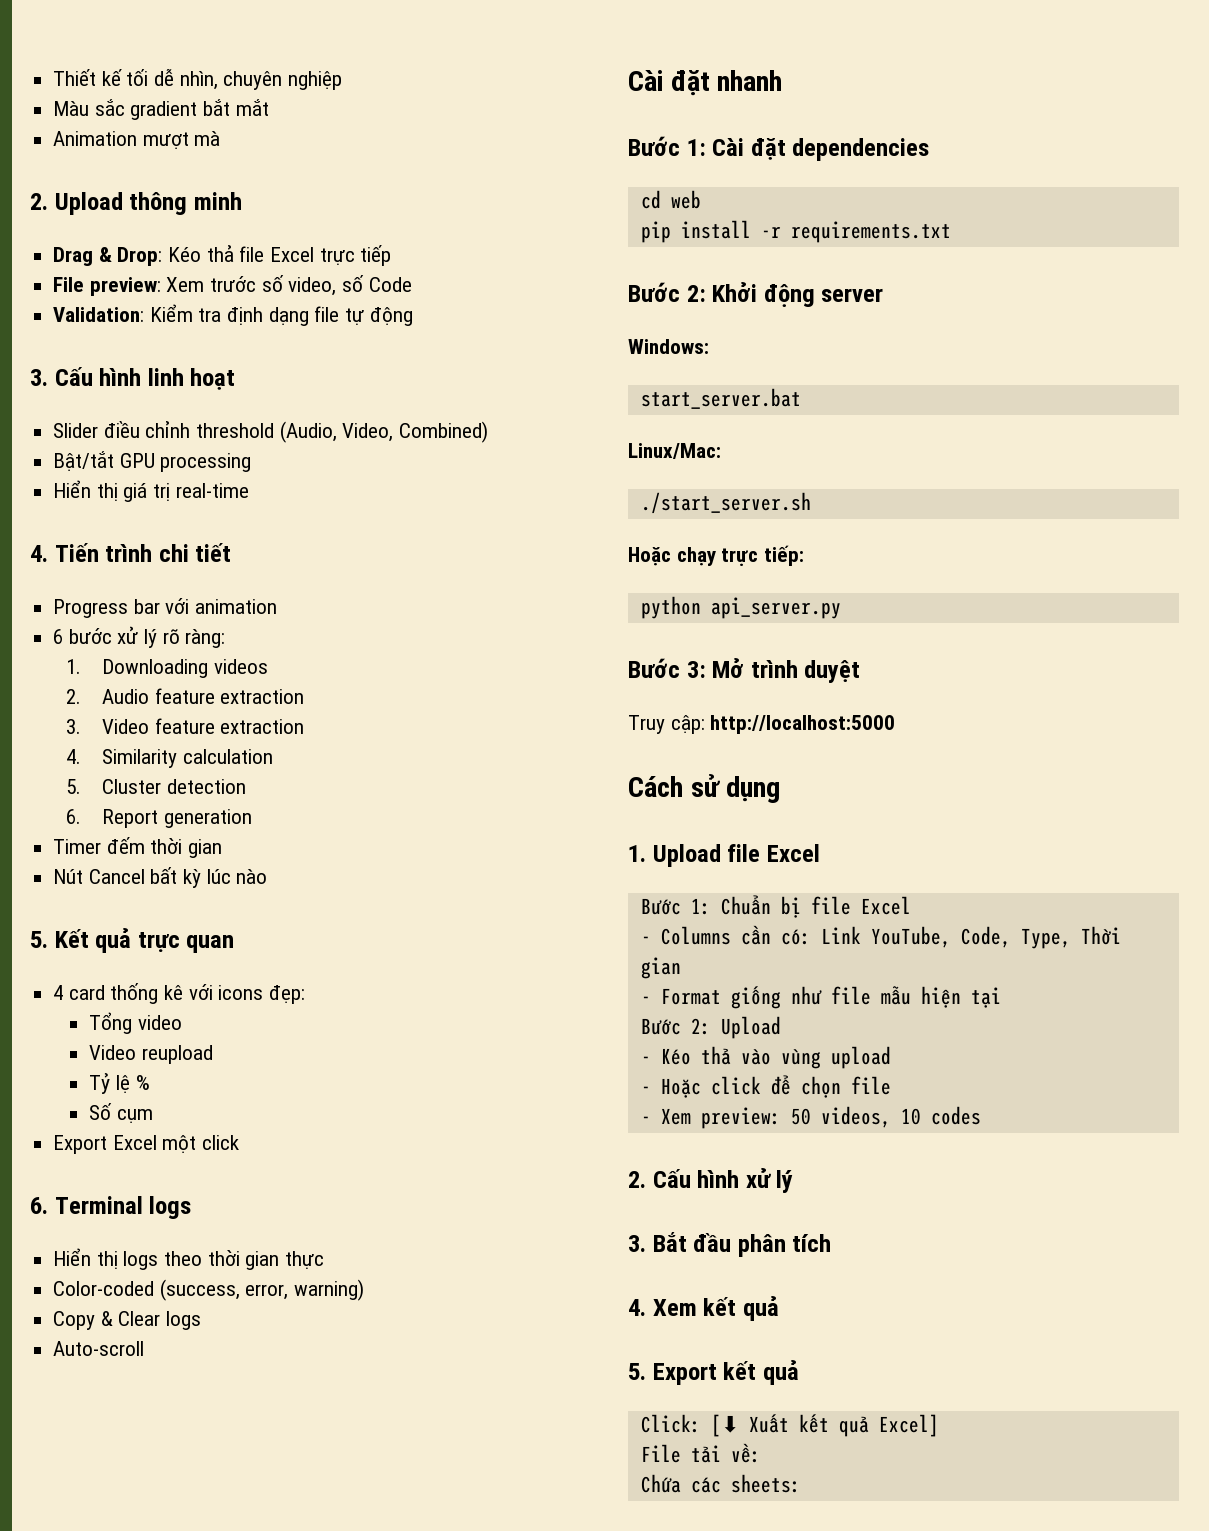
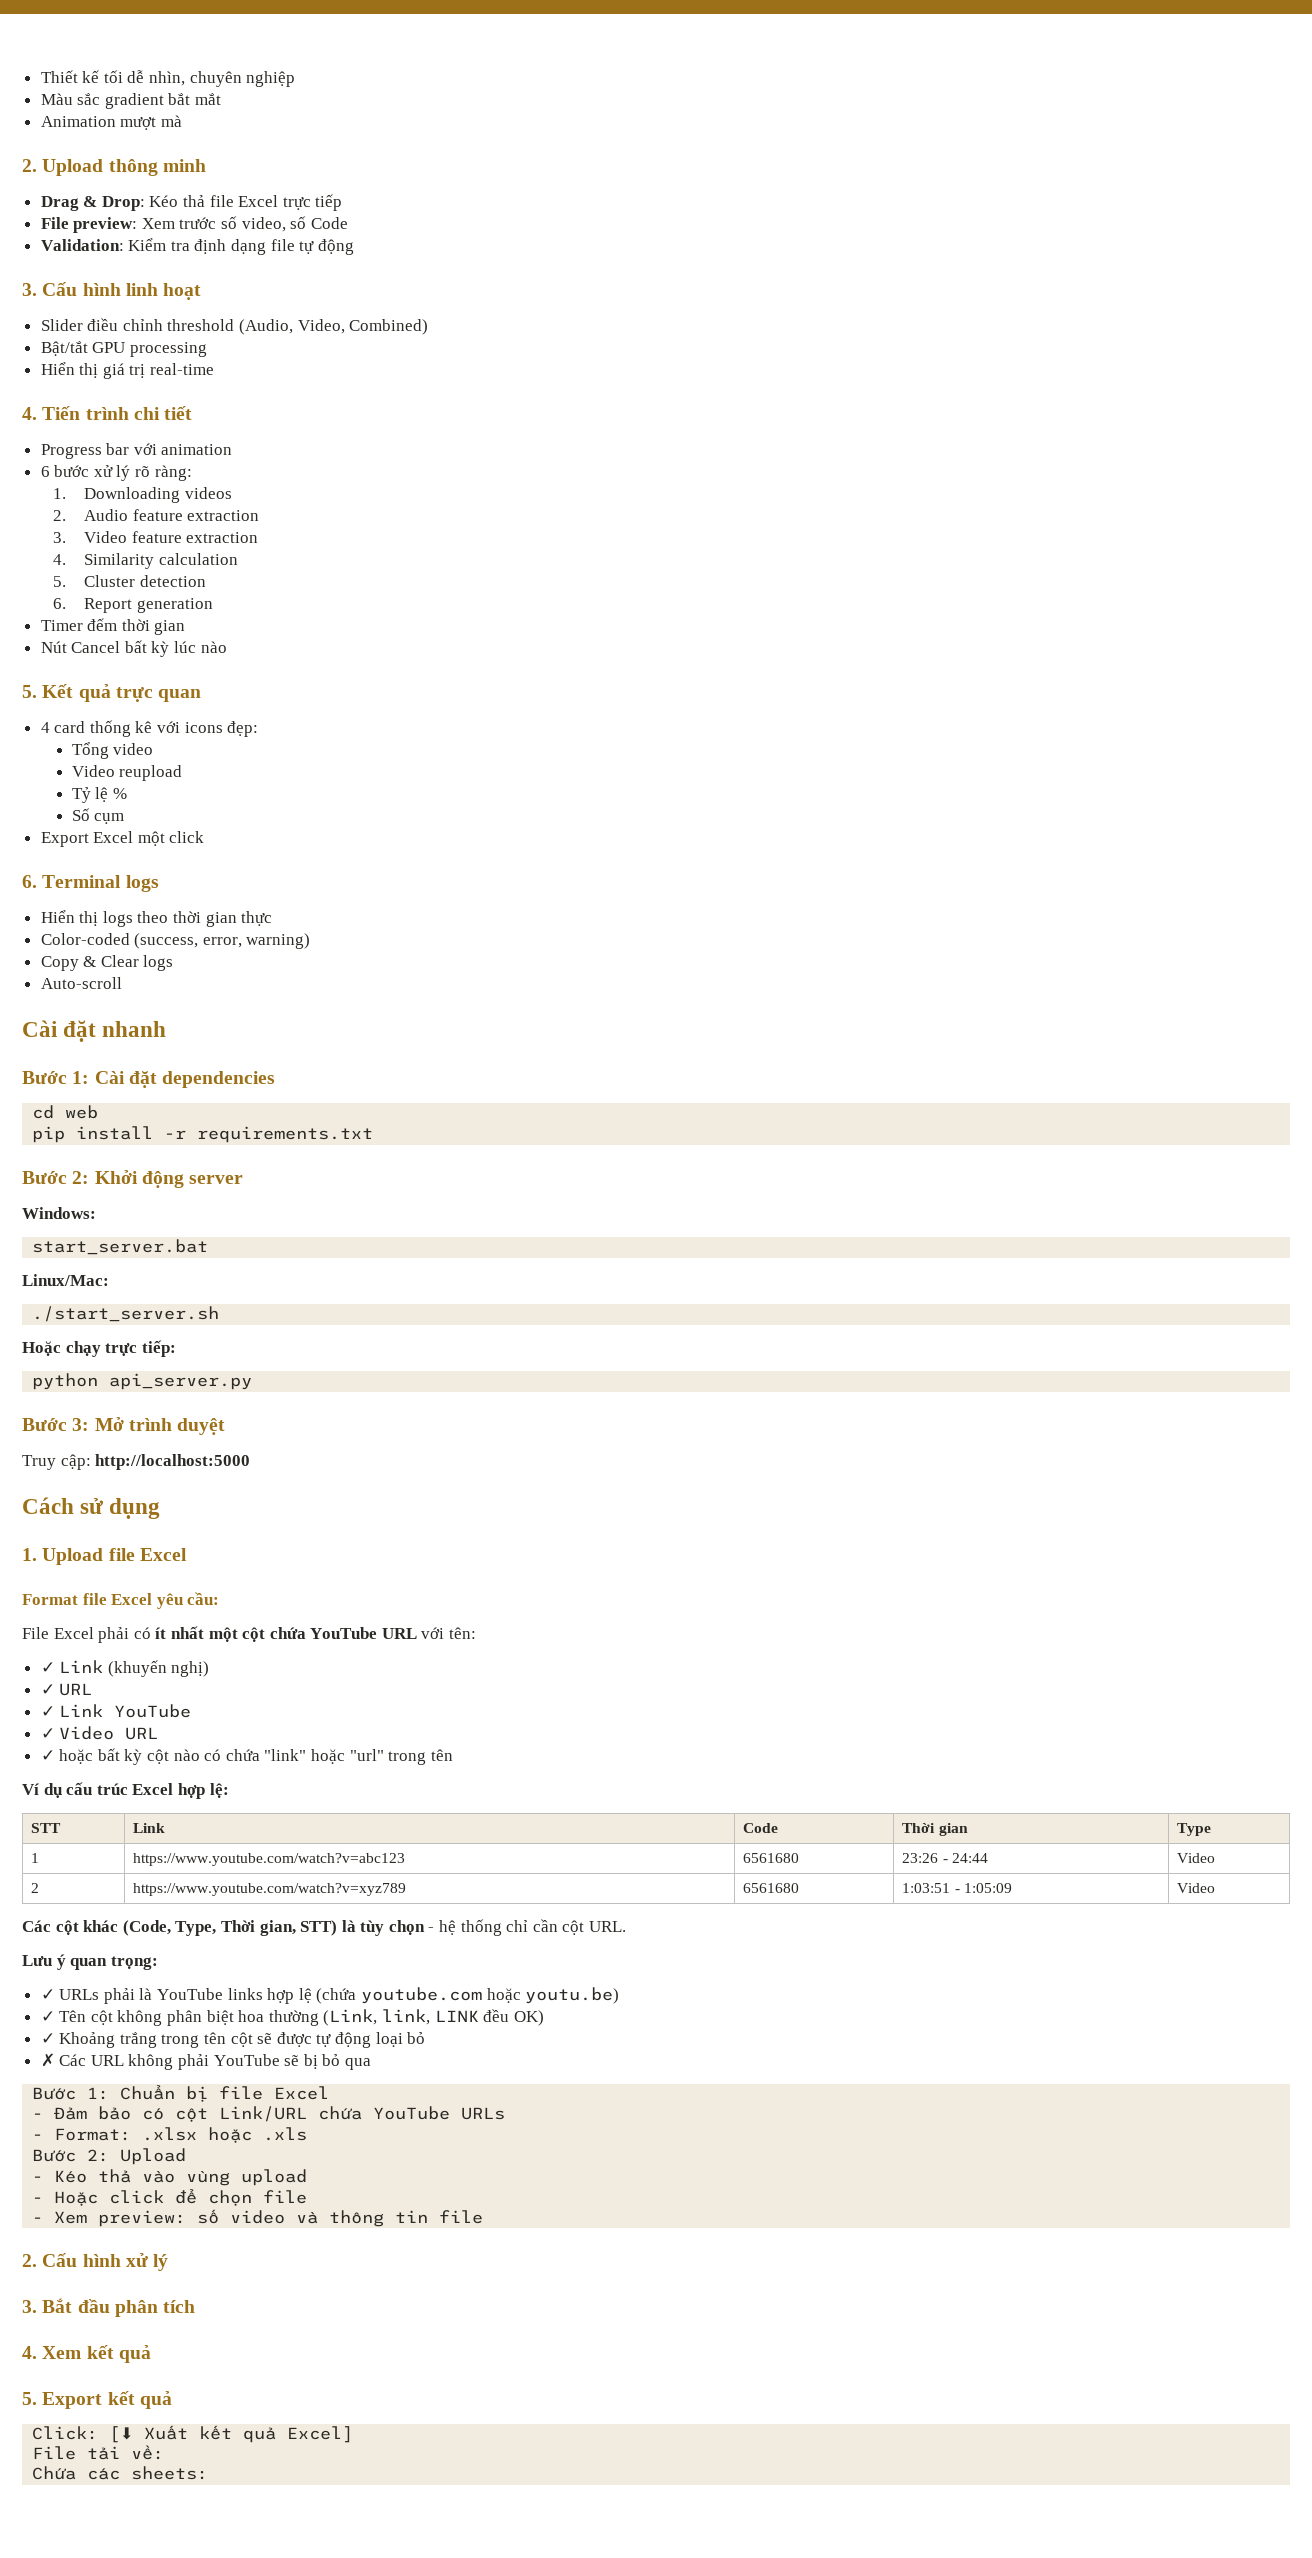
(820, 853) none -> [22,1592,220,1609] [22,1626,477,1643] [40,1660,210,1677] [40,1683,93,1696] [40,1704,192,1718] [40,1726,159,1740] [40,1748,453,1765] [22,1782,229,1799] [31,1823,62,1833] [133,1823,166,1833] [743,1823,779,1833] [902,1823,968,1836] [1177,1823,1212,1836] [31,1853,40,1863] [133,1853,406,1866] [743,1853,800,1863] [902,1853,988,1863] [1177,1853,1216,1863] [31,1883,40,1893] [133,1883,407,1896] [743,1883,800,1893] [902,1883,1012,1893] [1177,1883,1216,1893] [22,1919,627,1936] [22,1954,158,1970] [40,1987,620,2004] [40,2009,544,2026] [40,2032,426,2048] [40,2053,372,2070] // Format file Excel yêu cầu: // File Excel phải có ít nhất một cột chứa YouTube URL với tên: // ✓ Link (khuyến nghị) // ✓ URL // ✓ Link YouTube // ✓ Video URL // ✓ hoặc bất kỳ cột nào có chứa "link" hoặc "url" trong tên // Ví dụ cấu trúc Excel hợp lệ: // STT | Link | Code | Thời gian | Type // 1 | https://www.youtube.com/watch?v=abc123 | 6561680 | 23:26 - 24:44 | Video // 2 | https://www.youtube.com/watch?v=xyz789 | 6561680 | 1:03:51 - 1:05:09 | Video // Các cột khác (Code, Type, Thời gian, STT) là tùy chọn - hệ thống chỉ cần cột URL. // Lưu ý quan trọng: // ✓ URLs phải là YouTube links hợp lệ (chứa youtube.com hoặc youtu.be) // ✓ Tên cột không phân biệt hoa thường (Link, link, LINK đều OK) // ✓ Khoảng trắng trong tên cột sẽ được tự động loại bỏ // ✗ Các URL không phải YouTube sẽ bị bỏ qua
[660,925,1121,949] [640,957,681,979] [640,986,1001,1009] Columns cần có: Link YouTube, Code, Type, Thời gian // - Format giống như file mẫu hiện tại -> [53,2106,506,2122] [32,2127,308,2143] Đảm bảo có cột Link/URL chứa YouTube URLs // - Format: .xlsx hoặc .xls
[790,1106,981,1128] 50 videos, 10 codes -> [197,2209,484,2227] số video và thông tin file

